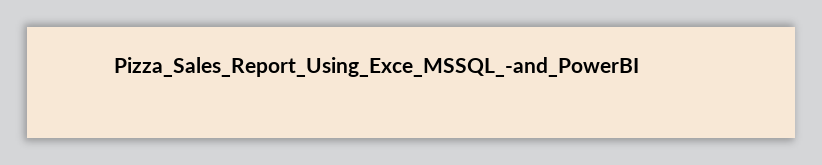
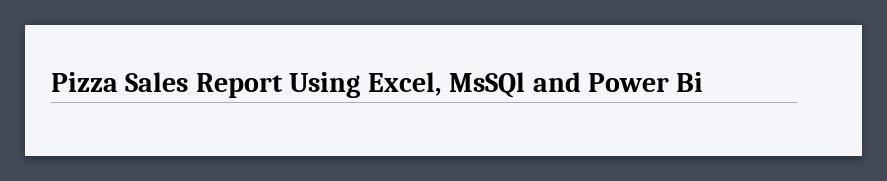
[114,57,639,77] Pizza_Sales_Report_Using_Exce_MSSQL_-and_PowerBI -> [51,72,704,98] Pizza Sales Report Using Excel, MsSQl and Power Bi

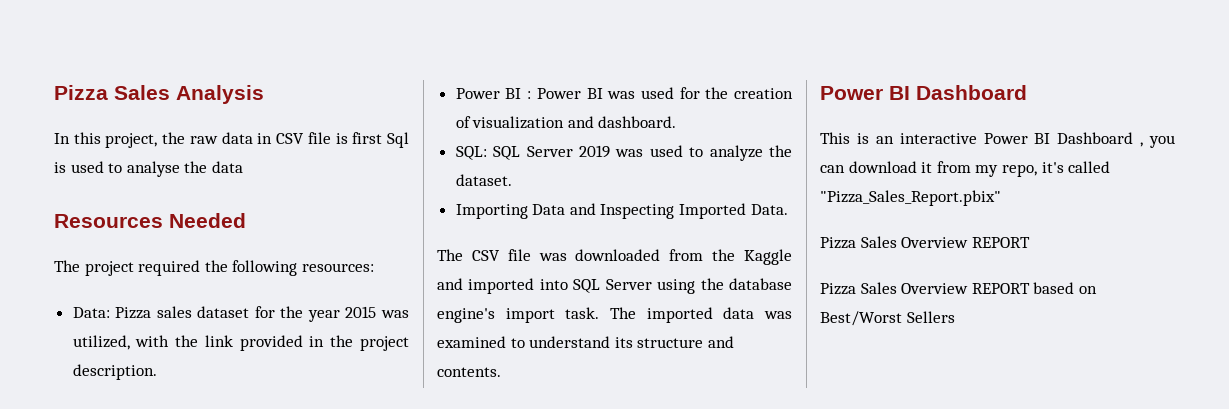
[51,72,704,98] Pizza Sales Report Using Excel, MsSQl and Power Bi -> [54,85,264,104] [54,132,409,148] [54,161,243,177] [54,213,246,228] [54,260,374,276] [72,306,409,322] [72,335,410,351] [72,364,157,380] [455,87,793,99] [455,116,677,129] [455,145,792,161] [455,174,512,186] [455,203,788,219] [437,249,792,265] [437,278,792,294] [437,307,792,323] [437,336,734,348] [437,367,501,377] [820,85,1027,100] [820,132,1175,148] [820,161,1111,177] [820,190,1001,206] [820,236,1030,249] [820,282,1097,295] [820,311,955,326] Pizza Sales Analysis // In this project, the raw data in CSV file is first Sql is used to analyse the data // Resources Needed // The project required the following resources: // Data: Pizza sales dataset for the year 2015 was utilized, with the link provided in the project description. // Power BI : Power BI was used for the creation of visualization and dashboard. // SQL: SQL Server 2019 was used to analyze the dataset. // Importing Data and Inspecting Imported Data. // The CSV file was downloaded from the Kaggle and imported into SQL Server using the database engine's import task. The imported data was examined to understand its structure and contents. // Power BI Dashboard // This is an interactive Power BI Dashboard , you can download it from my repo, it's called "Pizza_Sales_Report.pbix" // Pizza Sales Overview REPORT // Pizza Sales Overview REPORT based on Best/Worst Sellers

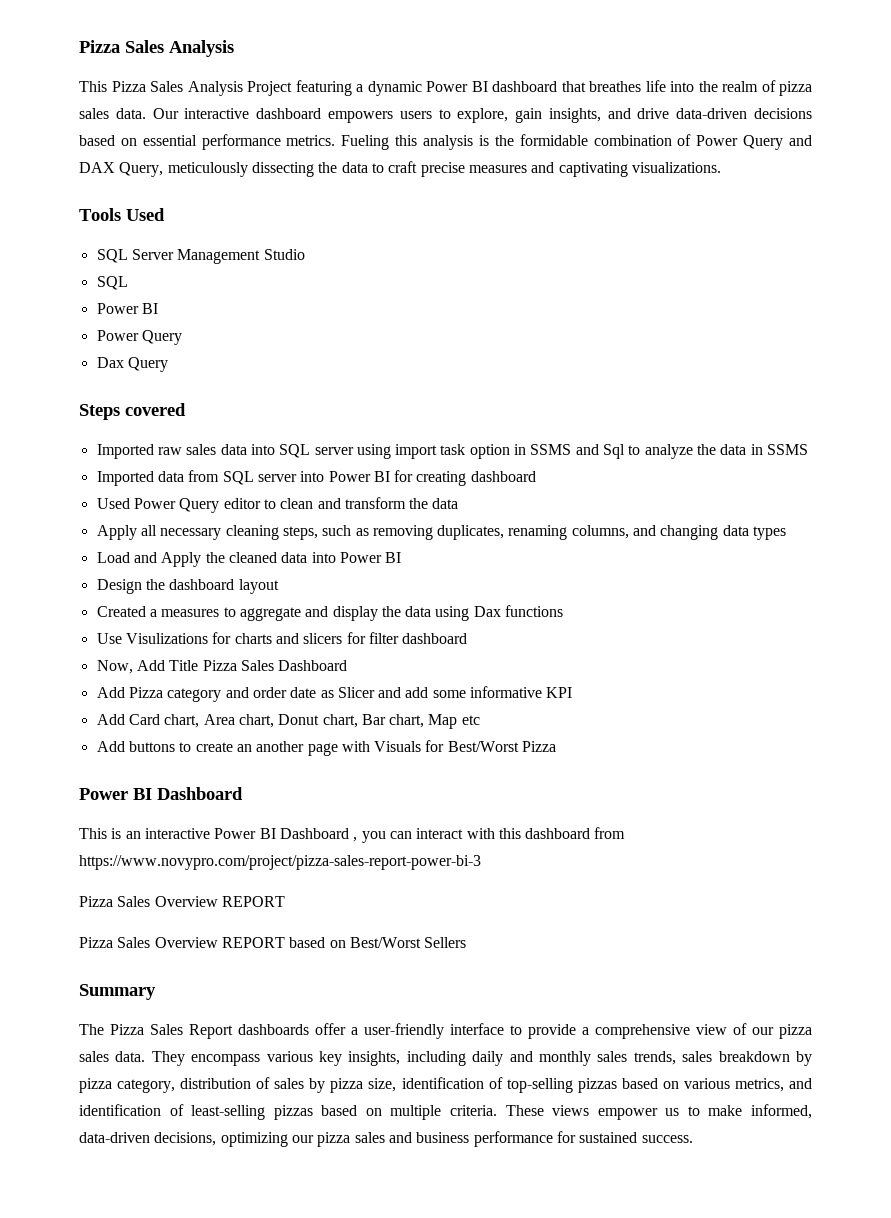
[54,132,409,148] [54,161,243,177] [54,213,246,228] [54,260,374,276] [72,306,409,322] [72,335,410,351] [72,364,157,380] [455,87,793,99] [455,116,677,129] [455,145,792,161] [455,174,512,186] [455,203,788,219] [437,249,792,265] [437,278,792,294] [437,307,792,323] [437,336,734,348] [437,367,501,377] In this project, the raw data in CSV file is first Sql is used to analyse the data // Resources Needed // The project required the following resources: // Data: Pizza sales dataset for the year 2015 was utilized, with the link provided in the project description. // Power BI : Power BI was used for the creation of visualization and dashboard. // SQL: SQL Server 2019 was used to analyze the dataset. // Importing Data and Inspecting Imported Data. // The CSV file was downloaded from the Kaggle and imported into SQL Server using the database engine's import task. The imported data was examined to understand its structure and contents. -> [79,80,812,96] [79,108,813,123] [79,134,813,150] [79,161,721,177] [79,208,165,221] [96,249,305,264] [96,276,128,290] [96,303,158,314] [96,330,182,345] [96,357,168,372] [79,403,186,420] [96,444,809,459] [96,470,536,486] [96,497,459,513] [96,525,787,540] [96,552,402,567] [96,579,279,594] [96,605,564,621] [96,632,468,644] [96,660,348,674] [96,686,573,702] [96,714,480,729] [96,740,557,756] This Pizza Sales Analysis Project featuring a dynamic Power BI dashboard that breathes life into the realm of pizza sales data. Our interactive dashboard empowers users to explore, gain insights, and drive data-driven decisions based on essential performance metrics. Fueling this analysis is the formidable combination of Power Query and DAX Query, meticulously dissecting the data to craft precise measures and captivating visualizations. // Tools Used // SQL Server Management Studio // SQL // Power BI // Power Query // Dax Query // Steps covered // Imported raw sales data into SQL server using import task option in SSMS and Sql to analyze the data in SSMS // Imported data from SQL server into Power BI for creating dashboard // Used Power Query editor to clean and transform the data // Apply all necessary cleaning steps, such as removing duplicates, renaming columns, and changing data types // Load and Apply the cleaned data into Power BI // Design the dashboard layout // Created a measures to aggregate and display the data using Dax functions // Use Visulizations for charts and slicers for filter dashboard // Now, Add Title Pizza Sales Dashboard // Add Pizza category and order date as Slicer and add some informative KPI // Add Card chart, Area chart, Donut chart, Bar chart, Map etc // Add buttons to create an another page with Visuals for Best/Worst Pizza
[848,161,1111,177] [820,190,1001,206] download it from my repo, it's called "Pizza_Sales_Report.pbix" -> [416,827,626,839] [79,855,481,870] interact with this dashboard from https://www.novypro.com/project/pizza-sales-report-power-bi-3
(955, 317) none -> [79,984,156,1000] [79,1023,812,1039] [79,1051,812,1066] [79,1077,812,1093] [79,1104,812,1120] [79,1131,693,1147] // Summary // The Pizza Sales Report dashboards offer a user-friendly interface to provide a comprehensive view of our pizza sales data. They encompass various key insights, including daily and monthly sales trends, sales breakdown by pizza category, distribution of sales by pizza size, identification of top-selling pizzas based on various metrics, and identification of least-selling pizzas based on multiple criteria. These views empower us to make informed, data-driven decisions, optimizing our pizza sales and business performance for sustained success.

